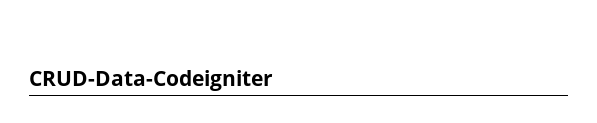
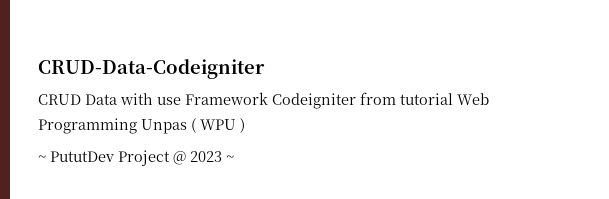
(273, 80) none -> [38,92,489,109] [38,118,245,134] [38,150,234,166] // CRUD Data with use Framework Codeigniter from tutorial Web Programming Unpas ( WPU ) // ~ PututDev Project @ 2023 ~

